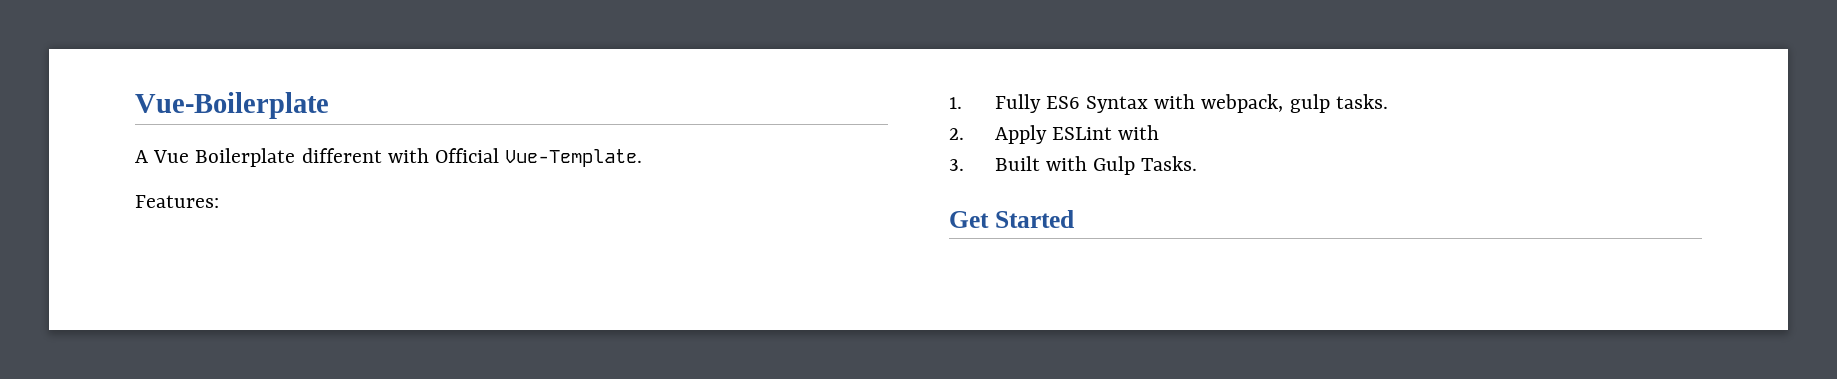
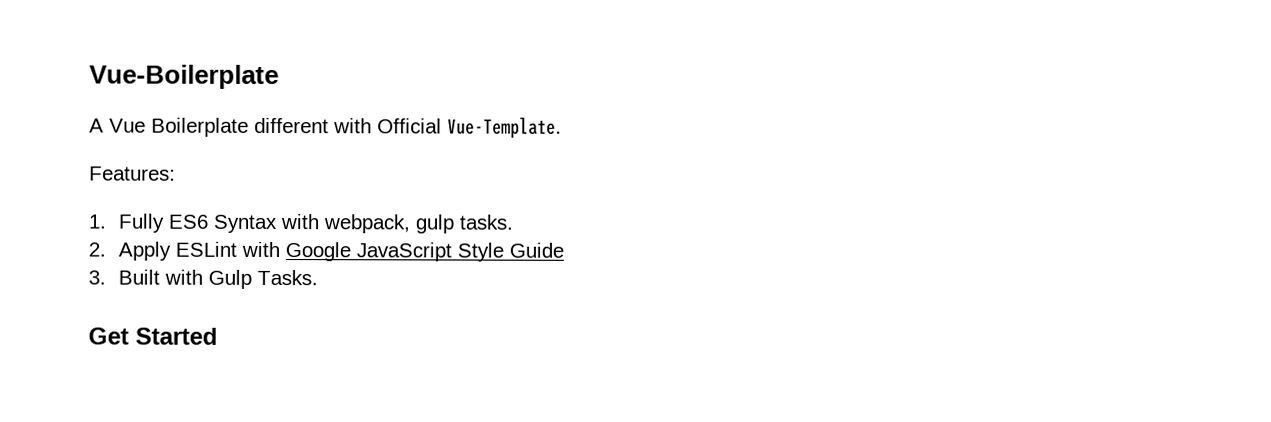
(1160, 132) none -> [284,242,564,262] Google JavaScript Style Guide

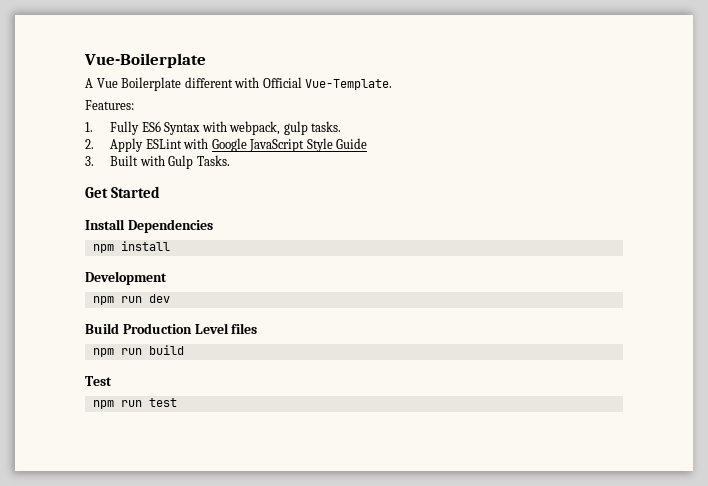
(218, 336) none -> [85,219,213,233] [92,241,170,253] [85,271,167,285] [92,294,170,305] [85,323,258,334] [92,345,184,357] [85,376,112,386] [92,398,177,409] // Install Dependencies // npm install // Development // npm run dev // Build Production Level files // npm run build // Test // npm run test

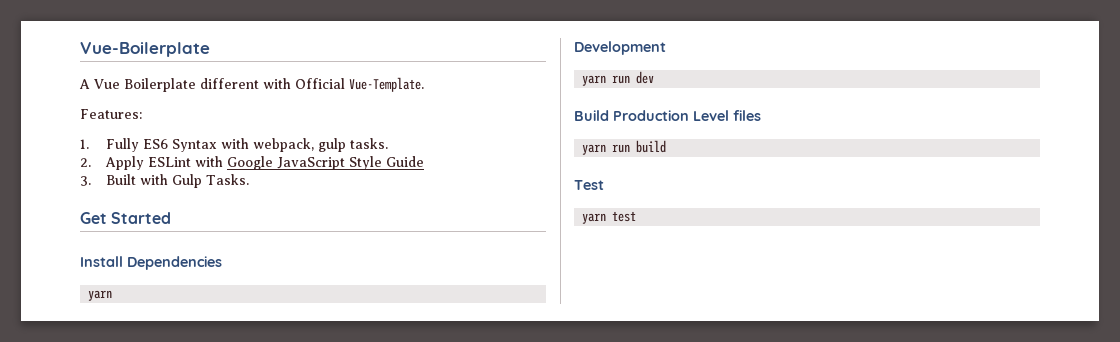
[92,241,170,253] npm install -> [88,290,113,301] yarn
[92,296,114,305] npm -> [582,75,607,86] yarn
[92,348,114,357] npm -> [582,144,607,155] yarn
[92,400,142,409] npm run -> [582,213,607,224] yarn

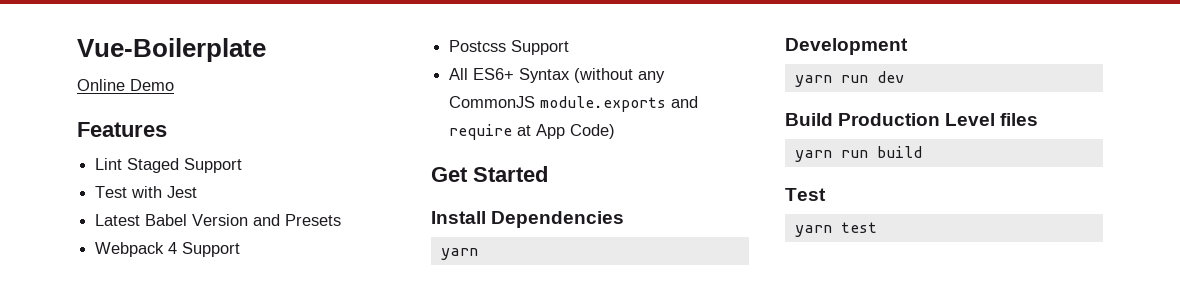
[79,77,424,92] [80,109,142,119] [80,138,389,152] [80,156,425,170] [80,174,250,188] A Vue Boilerplate different with Official Vue-Template. // Features: // 1. Fully ES6 Syntax with webpack, gulp tasks. // 2. Apply ESLint with Google JavaScript Style Guide // 3. Built with Gulp Tasks. -> [77,79,174,91] [77,122,167,137] [95,158,243,173] [95,186,198,198] [95,214,342,226] [95,242,241,257] [449,40,570,55] [449,68,666,83] [449,96,699,112] [449,124,616,140] Online Demo // Features // Lint Staged Support // Test with Jest // Latest Babel Version and Presets // Webpack 4 Support // Postcss Support // All ES6+ Syntax (without any CommonJS module.exports and require at App Code)

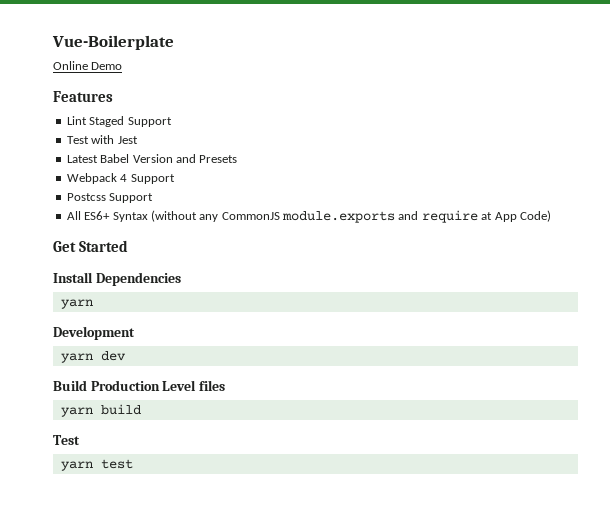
[840,75,868,83] run -> (93, 358) none
[840,150,868,158] run -> (93, 412) none

